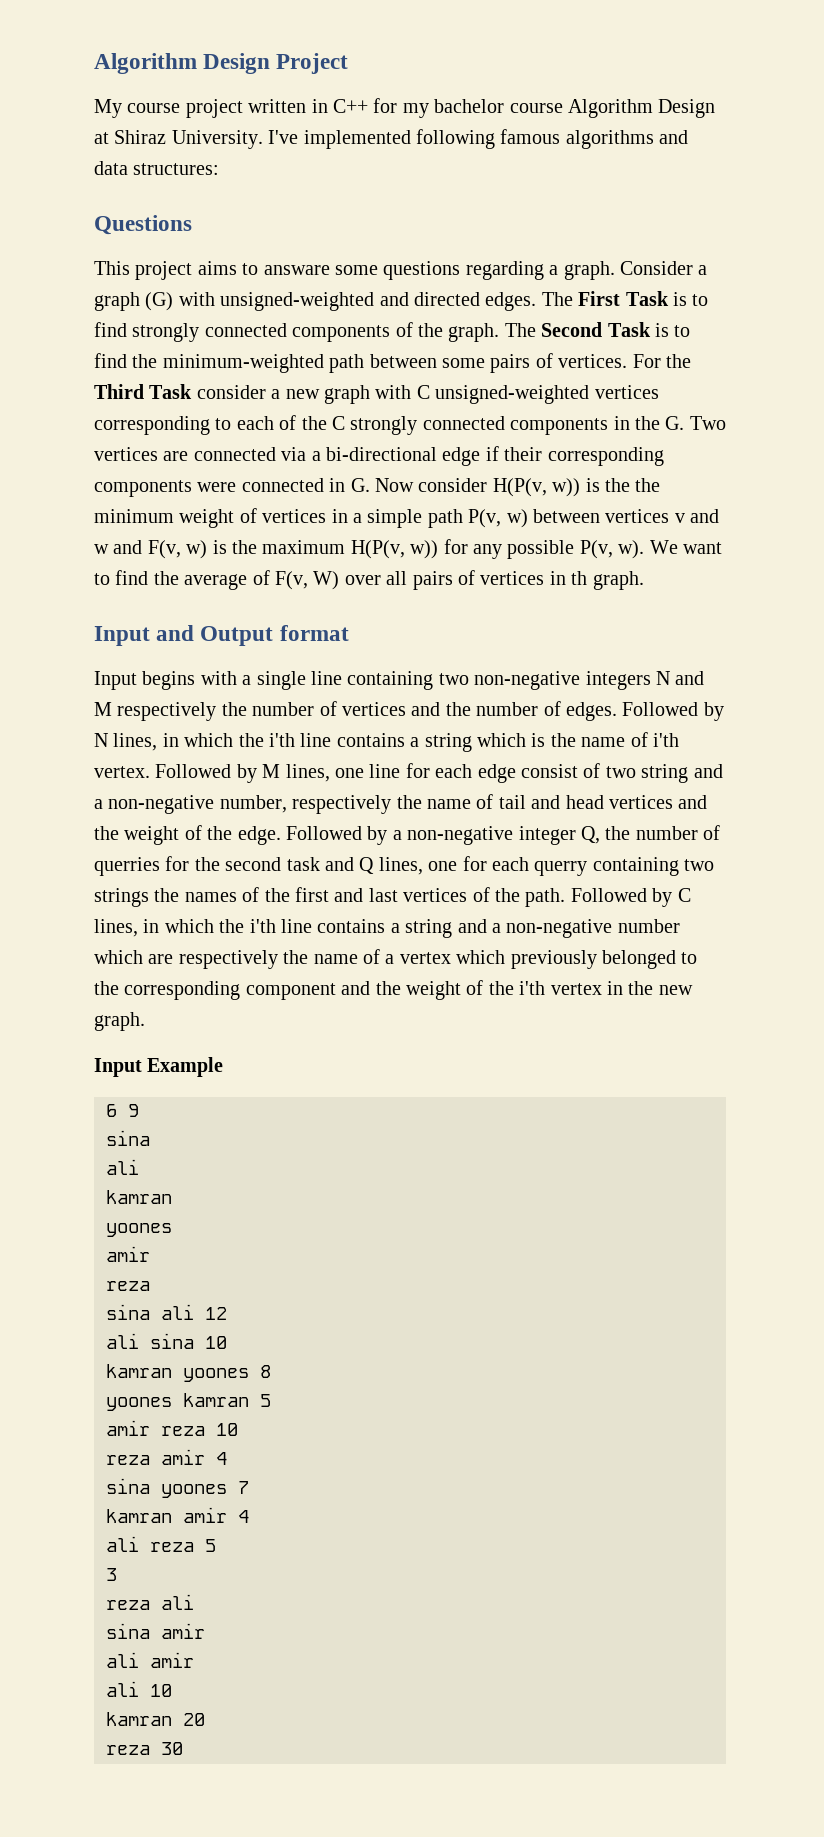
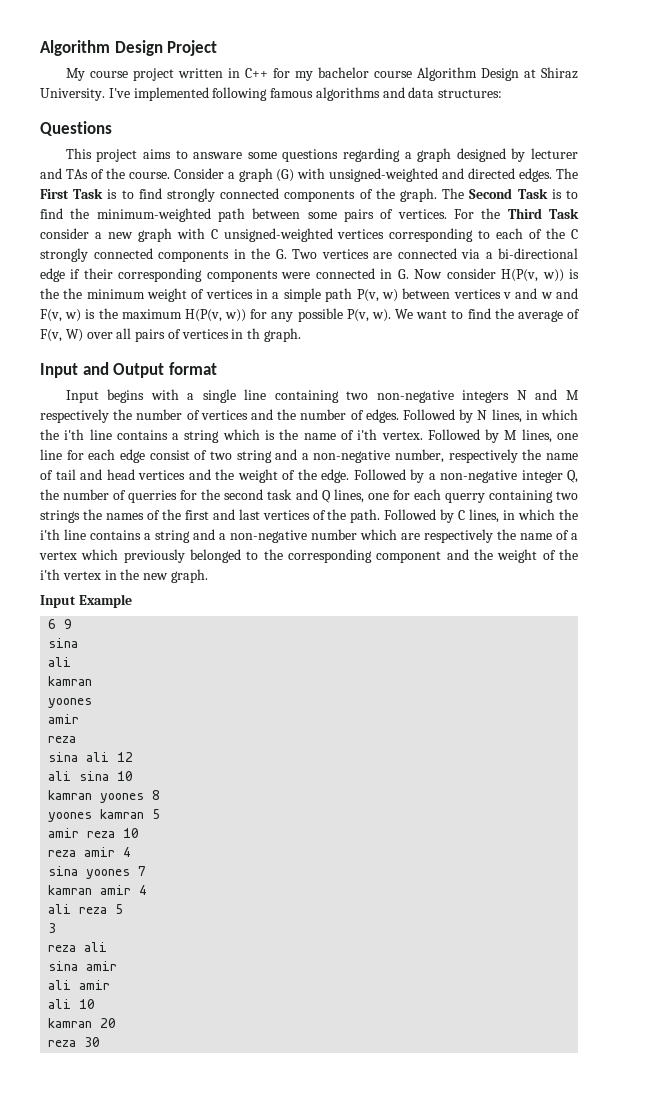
[563,261,615,280] graph. -> [417,148,579,162] [40,168,170,179] graph designed by lecturer and TAs of the course.

